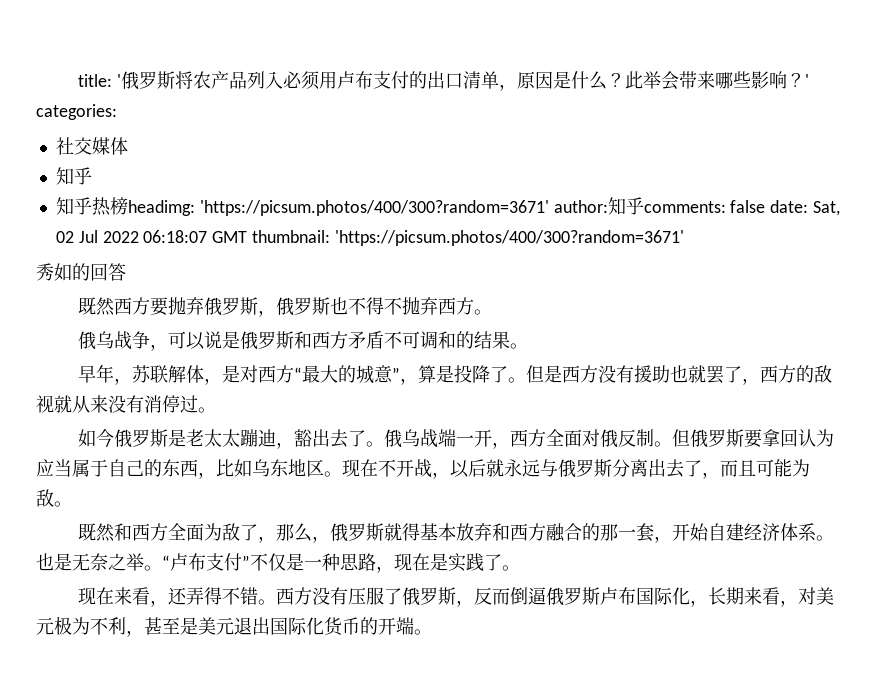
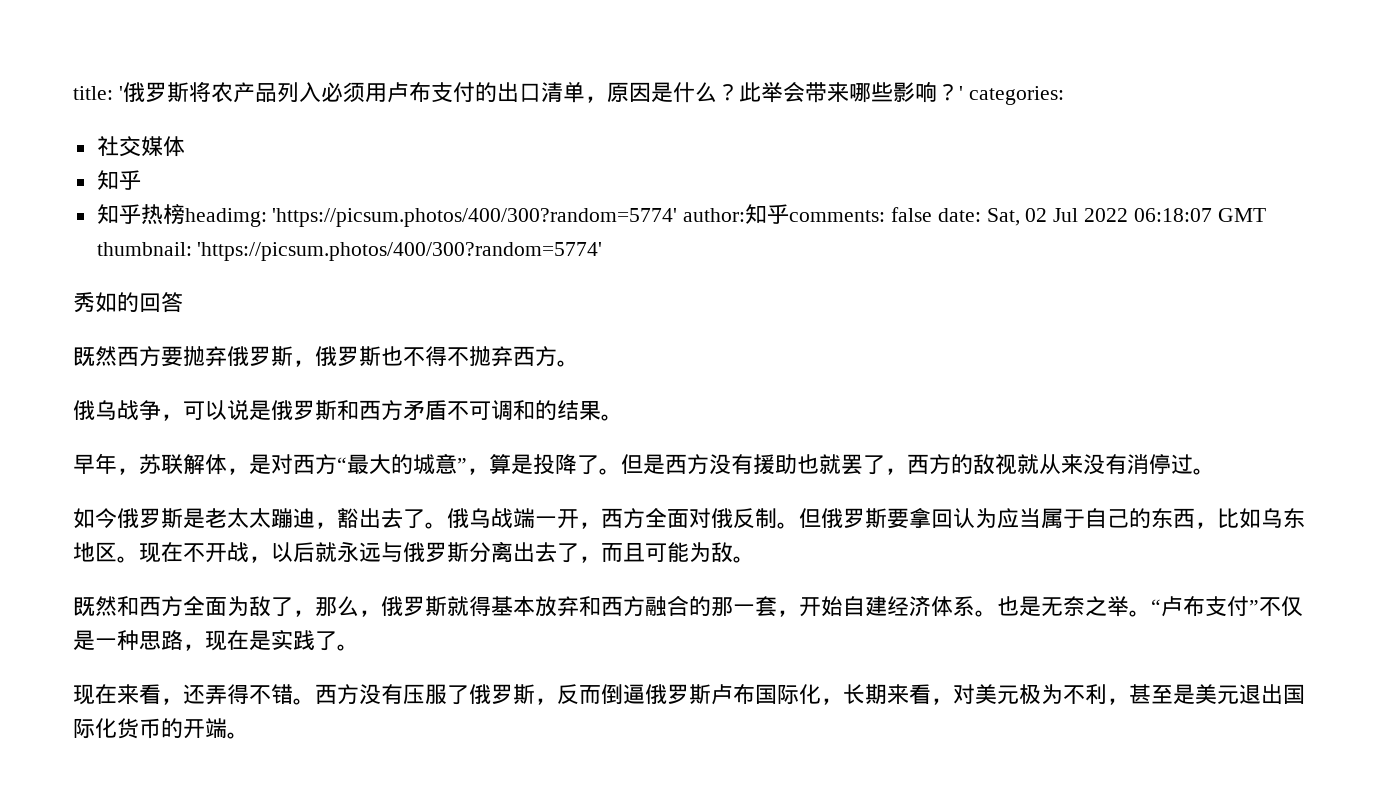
[199,200,549,216] 'https://picsum.photos/400/300?random=3671' -> [272,208,678,227] 'https://picsum.photos/400/300?random=5774'
[334,230,684,246] 'https://picsum.photos/400/300?random=3671' -> [197,242,603,261] 'https://picsum.photos/400/300?random=5774'

